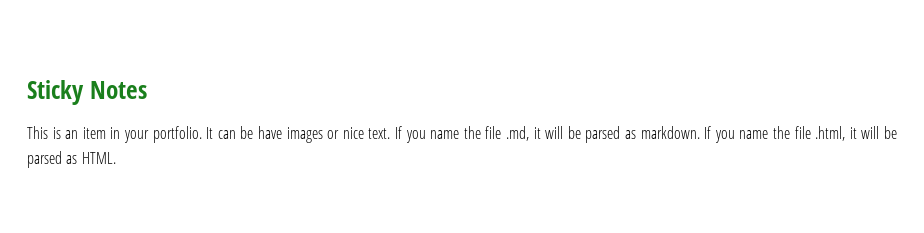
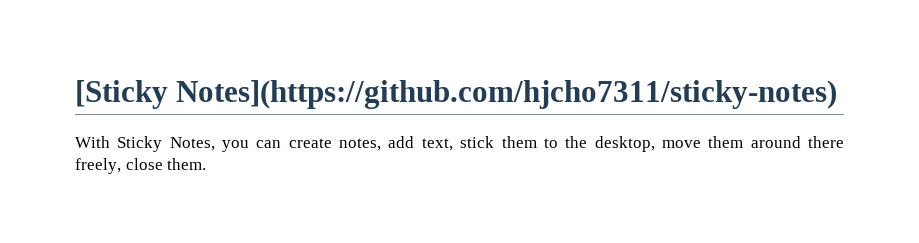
[27,80,147,105] [27,126,898,143] [27,151,116,168] Sticky Notes // This is an item in your portfolio. It can be have images or nice text. If you name the file .md, it will be parsed as markdown. If you name the file .html, it will be parsed as HTML. -> [75,80,838,109] [75,136,845,152] [75,158,207,174] [Sticky Notes](https://github.com/hjcho7311/sticky-notes) // With Sticky Notes, you can create notes, add text, stick them to the desktop, move them around there freely, close them.

